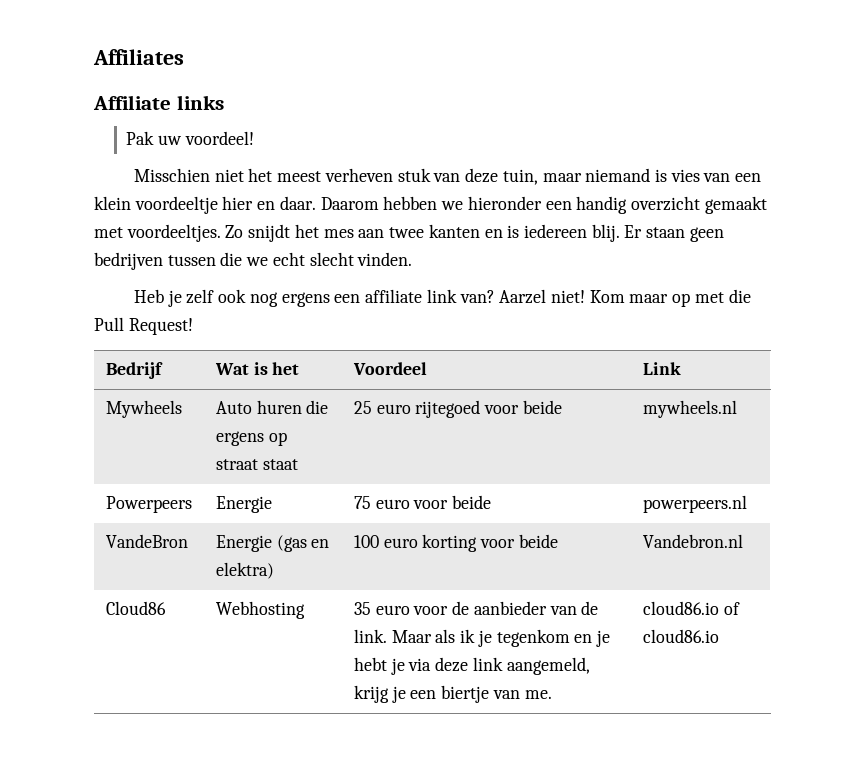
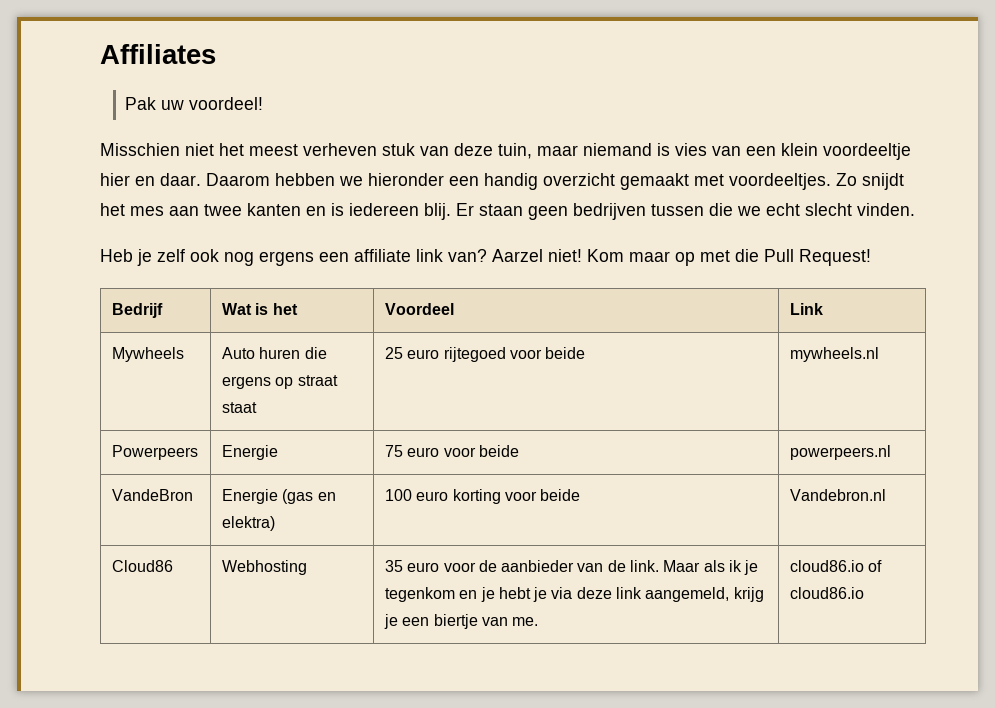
[93,95,224,110] // Affiliate links -> (216, 54) none

